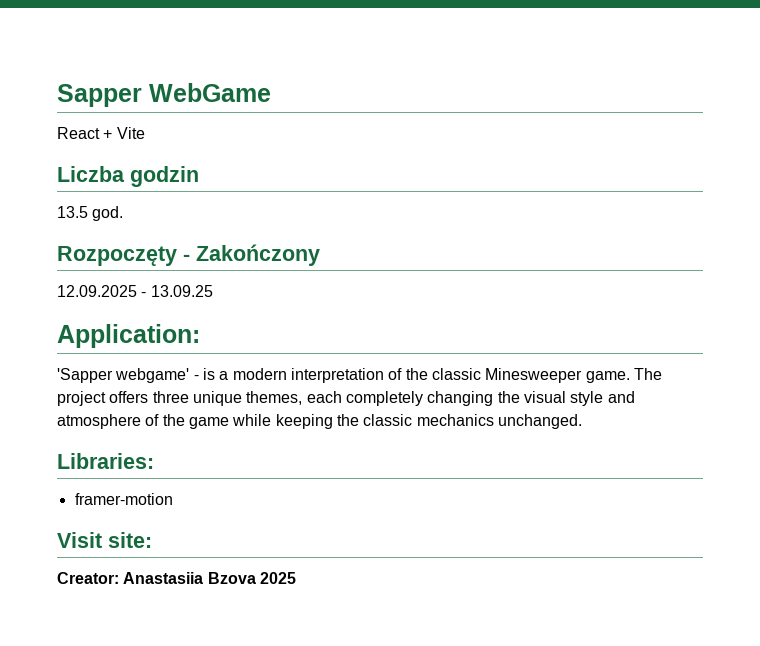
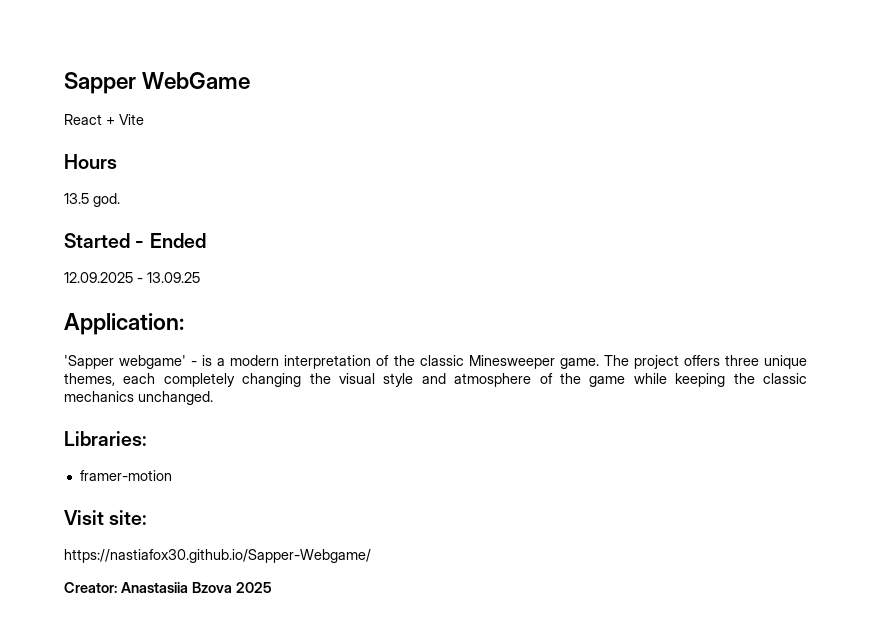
[57,166,199,187] Liczba godzin -> [64,154,117,169] Hours
[57,244,320,266] Rozpoczęty - Zakończony -> [64,233,206,248] Started - Ended
(152, 540) none -> [64,549,371,563] // https://nastiafox30.github.io/Sapper-Webgame/

